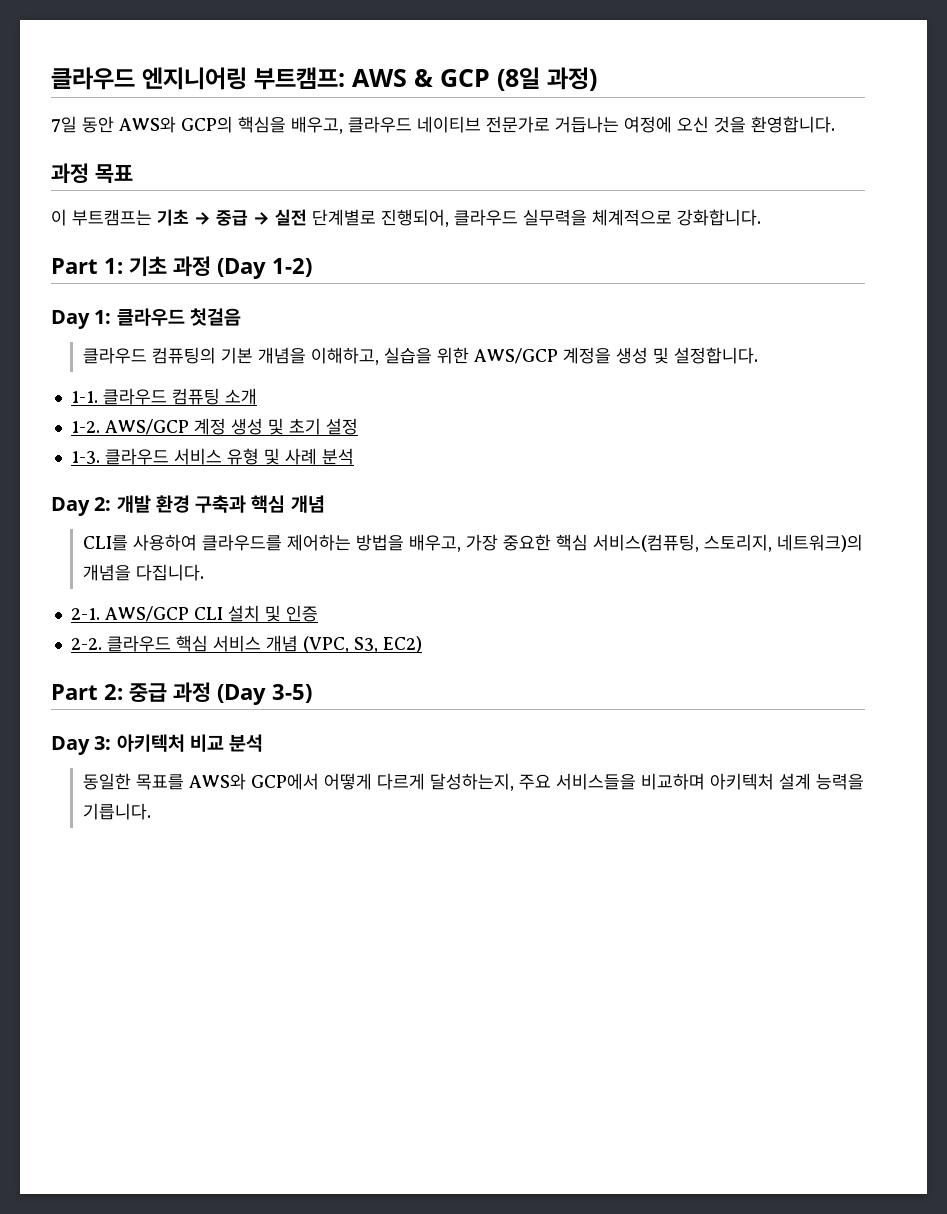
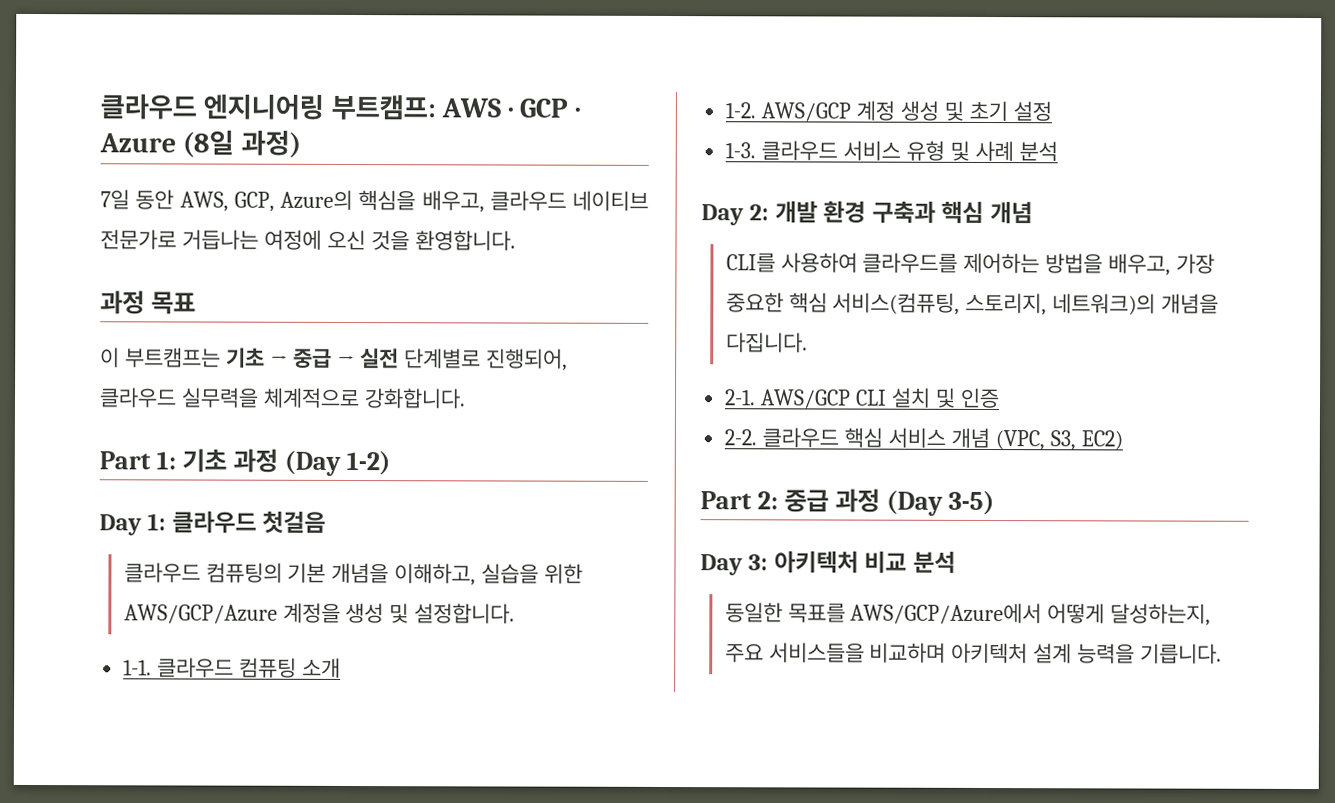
[413,69,490,87] & GCP -> [507,98,580,118] [99,133,176,153] · GCP · Azure
[119,116,233,133] AWS와 GCP의 -> [179,189,353,212] AWS, GCP, Azure의
[474,348,559,364] AWS/GCP -> [123,604,278,624] AWS/GCP/Azure
[189,773,426,790] AWS와 GCP에서 어떻게 다르게 -> [850,602,1106,625] AWS/GCP/Azure에서 어떻게

